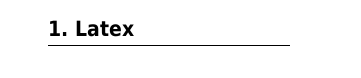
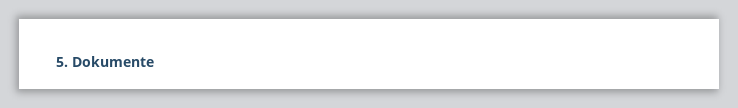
[48,20,134,37] 1. Latex -> [56,56,154,67] 5. Dokumente

